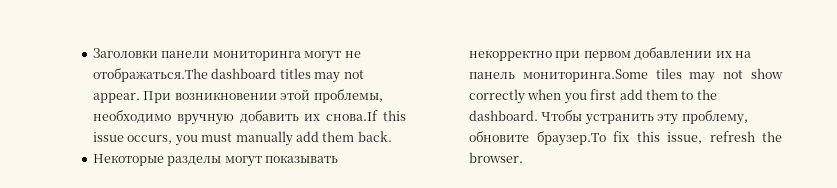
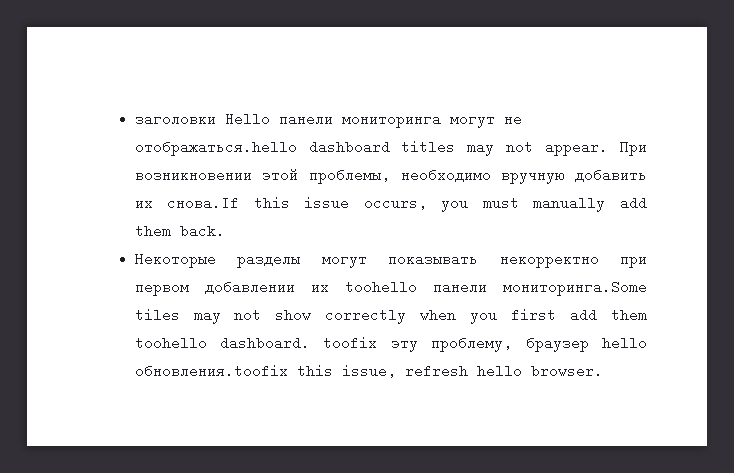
[93,48,159,58] Заголовки -> [134,110,270,127] заголовки Hello
[93,68,209,82] отображаться.The -> [134,138,297,156] отображаться.hello
[734,51,751,58] [469,72,516,79] на панель -> [344,278,487,295] toohello панели
[681,89,717,100] [469,110,748,125] [469,131,630,146] to the dashboard. Чтобы устранить эту проблему, обновите браузер.To fix -> [134,334,648,352] [134,362,288,379] toohello dashboard. toofix эту проблему, браузер hello обновления.toofix
[762,131,782,142] the -> [476,364,522,378] hello

